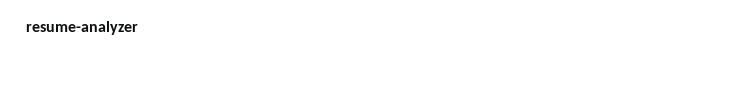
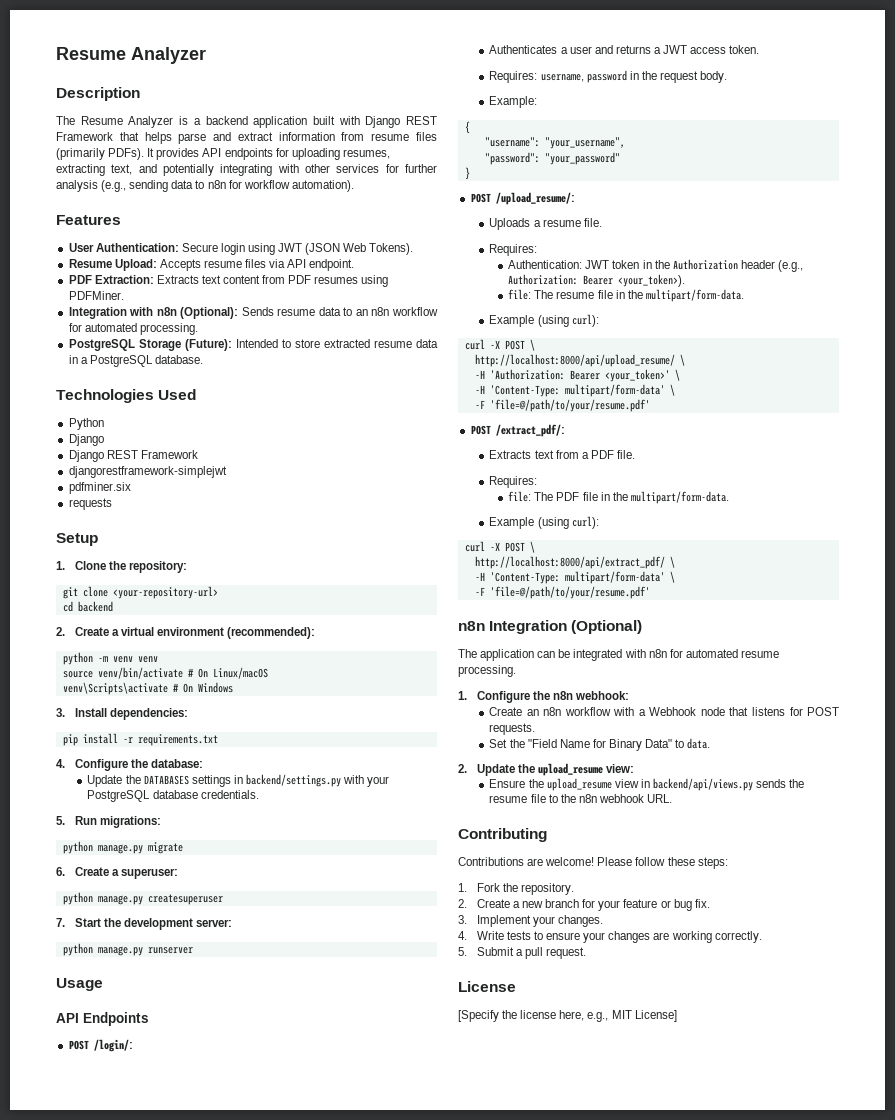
[26,21,138,35] resume-analyzer -> [56,47,206,64] [56,87,140,101] [56,116,437,128] [56,132,437,144] [56,148,390,160] [56,164,437,176] [56,180,354,192] [56,215,121,225] [68,243,414,255] [68,259,355,271] [68,275,389,287] [68,291,124,300] [68,307,439,319] [68,323,198,335] [68,339,438,351] [68,355,203,367] [56,389,197,403] [68,418,104,430] [68,434,104,446] [68,450,198,462] [68,466,227,478] [68,482,131,494] [68,498,112,510] [56,533,98,546] [56,561,188,573] [62,586,218,599] [62,601,113,612] [56,627,316,639] [62,652,158,665] [62,667,268,679] [62,682,233,695] [56,708,188,720] [62,733,218,746] [56,759,204,771] [87,774,390,787] [87,790,259,802] [56,816,161,828] [62,841,183,854] [56,867,179,879] [62,892,223,905] [56,918,233,930] [62,943,193,956] [56,978,103,991] [56,1012,149,1026] [68,1039,133,1052] [489,45,760,54] [489,70,728,83] [489,96,538,108] [464,121,470,134] [484,137,625,149] [484,152,620,165] [464,167,470,180] [470,192,575,205] [489,218,602,230] [489,244,538,256] [508,259,803,272] [508,274,686,287] [508,289,744,302] [489,314,599,327] [464,339,535,351] [474,354,685,367] [474,369,680,382] [474,384,675,397] [474,399,650,412] [470,424,565,437] [489,450,635,459] [489,476,538,488] [508,491,729,504] [489,516,599,529] [464,541,535,553] [474,556,675,569] [474,571,675,584] [474,586,650,599] [458,620,643,634] [458,649,779,661] [458,665,516,677] [458,691,630,703] [489,707,839,716] [489,723,536,735] [489,738,711,751] [458,763,635,776] [489,778,805,791] [489,794,673,803] [458,828,547,842] [458,857,728,869] [458,883,575,895] [458,899,710,911] [458,915,604,927] [458,931,762,943] [458,947,587,959] [458,981,516,992] [458,1010,677,1022] Resume Analyzer // Description // The Resume Analyzer is a backend application built with Django REST Framework that helps parse and extract information from resume files (primarily PDFs). It provides API endpoints for uploading resumes, extracting text, and potentially integrating with other services for further analysis (e.g., sending data to n8n for workflow automation). // Features // User Authentication: Secure login using JWT (JSON Web Tokens). // Resume Upload: Accepts resume files via API endpoint. // PDF Extraction: Extracts text content from PDF resumes using PDFMiner. // Integration with n8n (Optional): Sends resume data to an n8n workflow for automated processing. // PostgreSQL Storage (Future): Intended to store extracted resume data in a PostgreSQL database. // Technologies Used // Python // Django // Django REST Framework // djangorestframework-simplejwt // pdfminer.six // requests // Setup // 1. Clone the repository: // git clone <your-repository-url> // cd backend // 2. Create a virtual environment (recommended): // python -m venv venv // source venv/bin/activate # On Linux/macOS // venv\Scripts\activate # On Windows // 3. Install dependencies: // pip install -r requirements.txt // 4. Configure the database: // Update the DATABASES settings in backend/settings.py with your PostgreSQL database credentials. // 5. Run migrations: // python manage.py migrate // 6. Create a superuser: // python manage.py createsuperuser // 7. Start the development server: // python manage.py runserver // Usage // API Endpoints // POST /login/: // Authenticates a user and returns a JWT access token. // Requires: username, password in the request body. // Example: // { // "username": "your_username", // "password": "your_password" // } // POST /upload_resume/: // Uploads a resume file. // Requires: // Authentication: JWT token in the Authorization header (e.g., Authorization: Bearer <your_token>). // file: The resume file in the multipart/form-data. // Example (using curl): // curl -X POST \ // http://localhost:8000/api/upload_resume/ \ // -H 'Authorization: Bearer <your_token>' \ // -H 'Content-Type: multipart/form-data' \ // -F 'file=@/path/to/your/resume.pdf' // POST /extract_pdf/: // Extracts text from a PDF file. // Requires: // file: The PDF file in the multipart/form-data. // Example (using curl): // curl -X POST \ // http://localhost:8000/api/extract_pdf/ \ // -H 'Content-Type: multipart/form-data' \ // -F 'file=@/path/to/your/resume.pdf' // n8n Integration (Optional) // The application can be integrated with n8n for automated resume processing. // 1. Configure the n8n webhook: // Create an n8n workflow with a Webhook node that listens for POST requests. // Set the "Field Name for Binary Data" to data. // 2. Update the upload_resume view: // Ensure the upload_resume view in backend/api/views.py sends the resume file to the n8n webhook URL. // Contributing // Contributions are welcome! Please follow these steps: // 1. Fork the repository. // 2. Create a new branch for your feature or bug fix. // 3. Implement your changes. // 4. Write tests to ensure your changes are working correctly. // 5. Submit a pull request. // License // [Specify the license here, e.g., MIT License]

